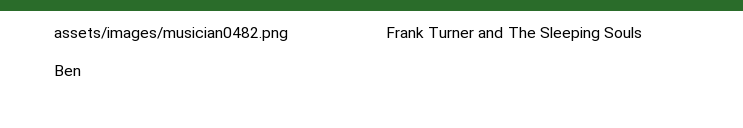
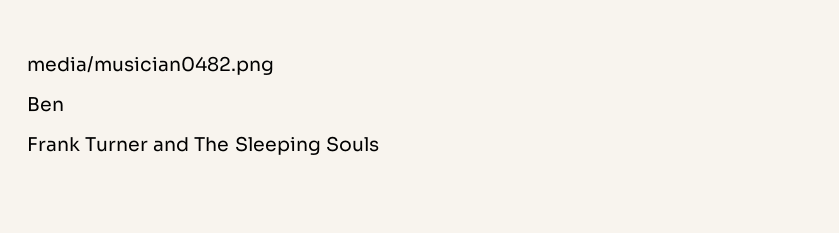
[54,27,288,41] assets/images/musician0482.png -> [27,56,274,75] media/musician0482.png

